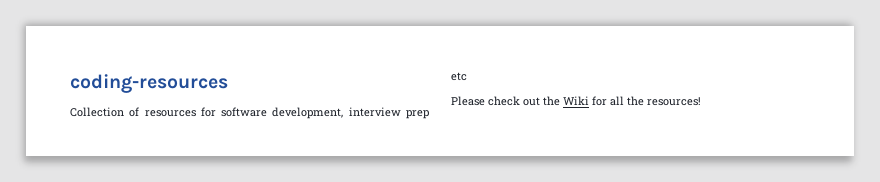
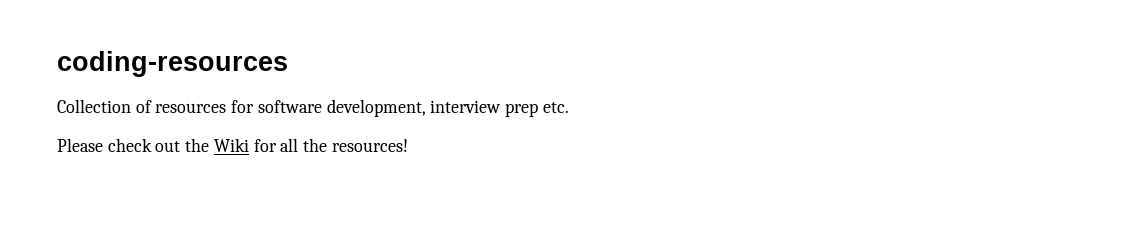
[451,72,467,81] etc -> [542,102,569,113] etc.

